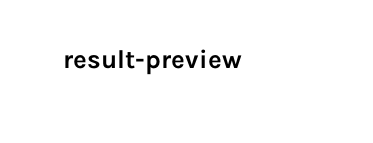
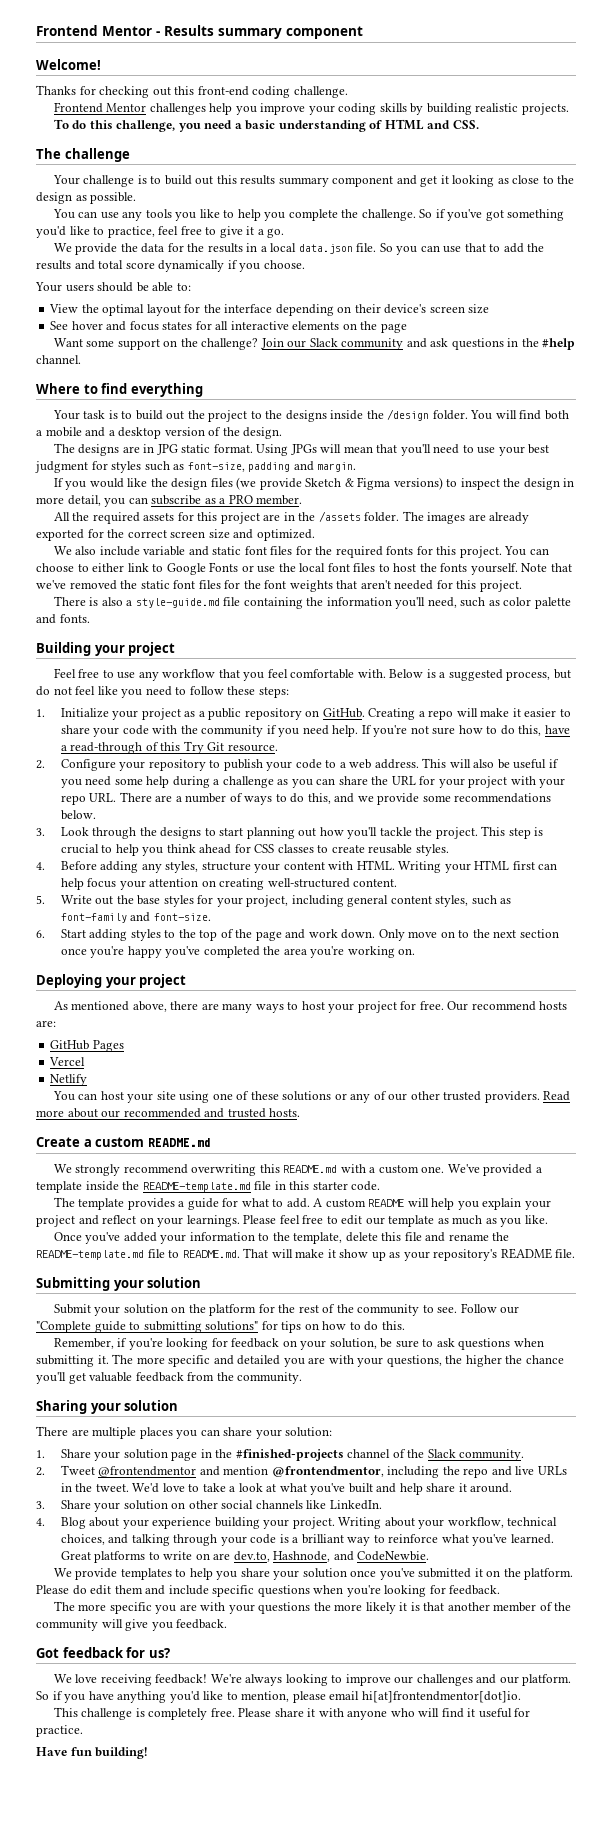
[63,49,242,75] result-preview -> [36,25,363,39] [36,59,101,70] [36,85,348,98] [53,102,569,115] [53,119,479,132] [36,148,130,162] [52,175,575,187] [36,192,137,204] [52,209,565,221] [36,226,285,238] [53,243,545,255] [36,260,305,272] [35,282,191,292] [49,304,490,316] [50,321,407,333] [53,338,576,350] [36,355,81,364] [36,383,203,397] [52,409,569,422] [36,427,283,439] [53,443,550,456] [35,461,357,473] [53,477,575,490] [36,495,303,507] [53,511,530,524] [36,529,315,541] [53,546,549,558] [36,562,572,575] [36,580,522,592] [53,596,571,609] [36,614,90,624] [36,642,176,656] [53,668,571,681] [36,686,289,698] [36,708,571,720] [60,725,570,737] [60,741,278,754] [36,758,559,771] [60,776,566,788] [60,792,552,805] [60,810,96,820] [36,826,544,839] [60,844,449,856] [36,860,558,873] [60,878,398,890] [36,895,512,907] [60,912,211,923] [36,929,559,941] [60,946,416,958] [36,974,187,988] [53,1001,568,1013] [36,1020,56,1027] [50,1040,124,1052] [49,1057,86,1066] [50,1074,88,1086] [52,1091,571,1103] [36,1108,301,1118] [36,1137,211,1147] [53,1164,542,1176] [36,1181,381,1193] [53,1197,551,1210] [36,1215,548,1227] [53,1232,510,1244] [36,1248,576,1261] [36,1277,202,1291] [53,1303,520,1316] [36,1321,405,1333] [53,1338,544,1350] [36,1354,564,1367] [36,1372,303,1384] [36,1400,179,1414] [36,1426,333,1439] [36,1449,525,1461] [36,1465,567,1478] [60,1483,513,1495] [36,1500,382,1512] [36,1517,558,1529] [60,1534,554,1546] [60,1551,430,1563] [53,1568,574,1580] [36,1585,501,1597] [53,1601,572,1614] [36,1619,228,1631] [36,1647,170,1658] [53,1674,572,1686] [36,1691,521,1703] [53,1707,531,1720] [36,1725,83,1737] [36,1747,148,1759] Frontend Mentor - Results summary component // Welcome! // Thanks for checking out this front-end coding challenge. // Frontend Mentor challenges help you improve your coding skills by building realistic projects. // To do this challenge, you need a basic understanding of HTML and CSS. // The challenge // Your challenge is to build out this results summary component and get it looking as close to the design as possible. // You can use any tools you like to help you complete the challenge. So if you've got something you'd like to practice, feel free to give it a go. // We provide the data for the results in a local data.json file. So you can use that to add the results and total score dynamically if you choose. // Your users should be able to: // View the optimal layout for the interface depending on their device's screen size // See hover and focus states for all interactive elements on the page // Want some support on the challenge? Join our Slack community and ask questions in the #help channel. // Where to find everything // Your task is to build out the project to the designs inside the /design folder. You will find both a mobile and a desktop version of the design. // The designs are in JPG static format. Using JPGs will mean that you'll need to use your best judgment for styles such as font-size, padding and margin. // If you would like the design files (we provide Sketch & Figma versions) to inspect the design in more detail, you can subscribe as a PRO member. // All the required assets for this project are in the /assets folder. The images are already exported for the correct screen size and optimized. // We also include variable and static font files for the required fonts for this project. You can choose to either link to Google Fonts or use the local font files to host the fonts yourself. Note that we've removed the static font files for the font weights that aren't needed for this project. // There is also a style-guide.md file containing the information you'll need, such as color palette and fonts. // Building your project // Feel free to use any workflow that you feel comfortable with. Below is a suggested process, but do not feel like you need to follow these steps: // 1. Initialize your project as a public repository on GitHub. Creating a repo will make it easier to share your code with the community if you need help. If you're not sure how to do this, have a read-through of this Try Git resource. // 2. Configure your repository to publish your code to a web address. This will also be useful if you need some help during a challenge as you can share the URL for your project with your repo URL. There are a number of ways to do this, and we provide some recommendations below. // 3. Look through the designs to start planning out how you'll tackle the project. This step is crucial to help you think ahead for CSS classes to create reusable styles. // 4. Before adding any styles, structure your content with HTML. Writing your HTML first can help focus your attention on creating well-structured content. // 5. Write out the base styles for your project, including general content styles, such as font-family and font-size. // 6. Start adding styles to the top of the page and work down. Only move on to the next section once you're happy you've completed the area you're working on. // Deploying your project // As mentioned above, there are many ways to host your project for free. Our recommend hosts are: // GitHub Pages // Vercel // Netlify // You can host your site using one of these solutions or any of our other trusted providers. Read more about our recommended and trusted hosts. // Create a custom README.md // We strongly recommend overwriting this README.md with a custom one. We've provided a template inside the README-template.md file in this starter code. // The template provides a guide for what to add. A custom README will help you explain your project and reflect on your learnings. Please feel free to edit our template as much as you like. // Once you've added your information to the template, delete this file and rename the README-template.md file to README.md. That will make it show up as your repository's README file. // Submitting your solution // Submit your solution on the platform for the rest of the community to see. Follow our "Complete guide to submitting solutions" for tips on how to do this. // Remember, if you're looking for feedback on your solution, be sure to ask questions when submitting it. The more specific and detailed you are with your questions, the higher the chance you'll get valuable feedback from the community. // Sharing your solution // There are multiple places you can share your solution: // 1. Share your solution page in the #finished-projects channel of the Slack community. // 2. Tweet @frontendmentor and mention @frontendmentor, including the repo and live URLs in the tweet. We'd love to take a look at what you've built and help share it around. // 3. Share your solution on other social channels like LinkedIn. // 4. Blog about your experience building your project. Writing about your workflow, technical choices, and talking through your code is a brilliant way to reinforce what you've learned. Great platforms to write on are dev.to, Hashnode, and CodeNewbie. // We provide templates to help you share your solution once you've submitted it on the platform. Please do edit them and include specific questions when you're looking for feedback. // The more specific you are with your questions the more likely it is that another member of the community will give you feedback. // Got feedback for us? // We love receiving feedback! We're always looking to improve our challenges and our platform. So if you have anything you'd like to mention, please email hi[at]frontendmentor[dot]io. // This challenge is completely free. Please share it with anyone who will find it useful for practice. // Have fun building!

